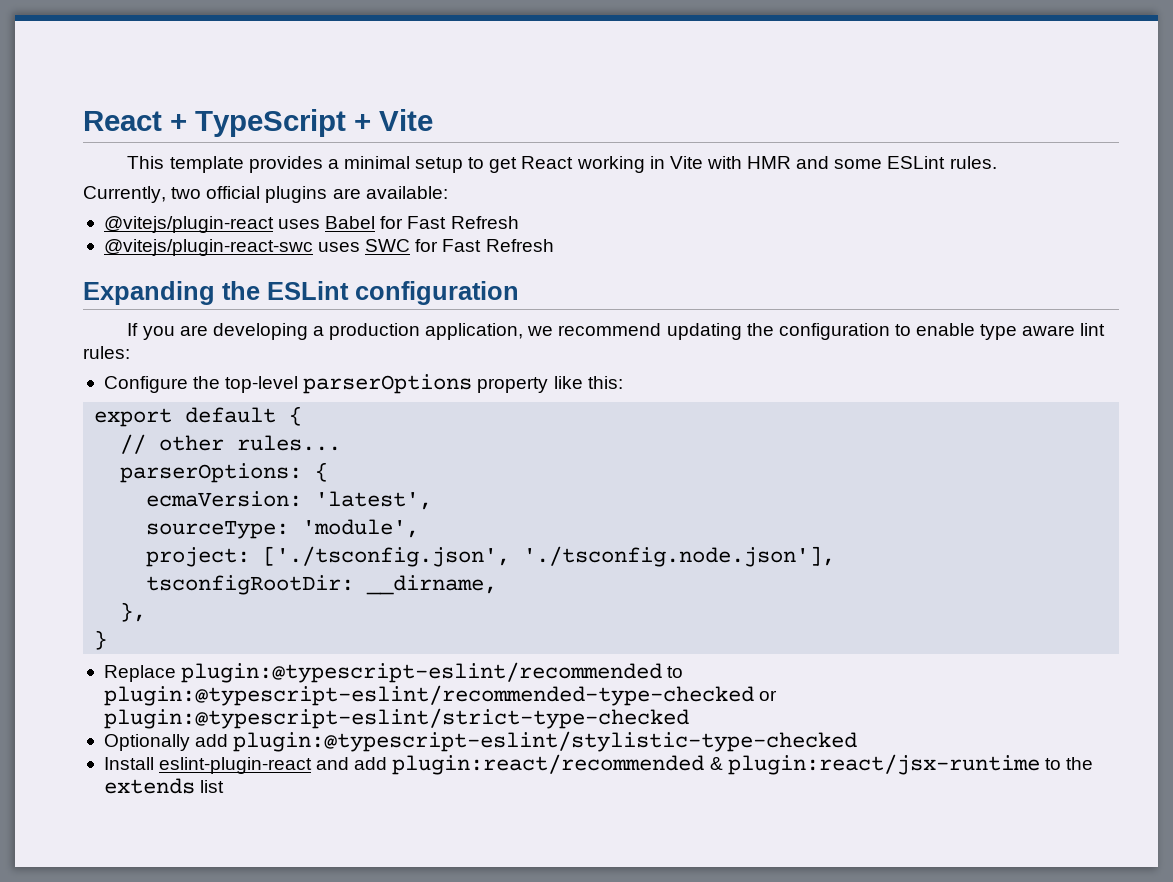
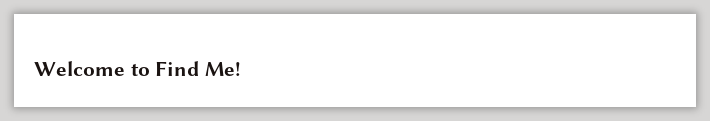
[83,109,433,137] [127,156,997,173] [83,186,448,203] [103,216,519,233] [103,239,554,256] [83,281,519,305] [127,323,1106,340] [83,346,130,359] [103,374,623,394] [94,406,303,427] [120,434,342,454] [120,462,329,483] [146,491,433,510] [146,519,420,539] [146,546,836,567] [146,575,498,595] [120,602,147,622] [94,630,108,650] [103,662,684,683] [103,685,778,706] [103,708,689,729] [103,731,858,752] [103,754,1093,775] [103,778,225,794] React + TypeScript + Vite // This template provides a minimal setup to get React working in Vite with HMR and some ESLint rules. // Currently, two official plugins are available: // @vitejs/plugin-react uses Babel for Fast Refresh // @vitejs/plugin-react-swc uses SWC for Fast Refresh // Expanding the ESLint configuration // If you are developing a production application, we recommend updating the configuration to enable type aware lint rules: // Configure the top-level parserOptions property like this: // export default { // // other rules... // parserOptions: { // ecmaVersion: 'latest', // sourceType: 'module', // project: ['./tsconfig.json', './tsconfig.node.json'], // tsconfigRootDir: __dirname, // }, // } // Replace plugin:@typescript-eslint/recommended to plugin:@typescript-eslint/recommended-type-checked or plugin:@typescript-eslint/strict-type-checked // Optionally add plugin:@typescript-eslint/stylistic-type-checked // Install eslint-plugin-react and add plugin:react/recommended & plugin:react/jsx-runtime to the extends list -> [34,61,242,76] Welcome to Find Me!

